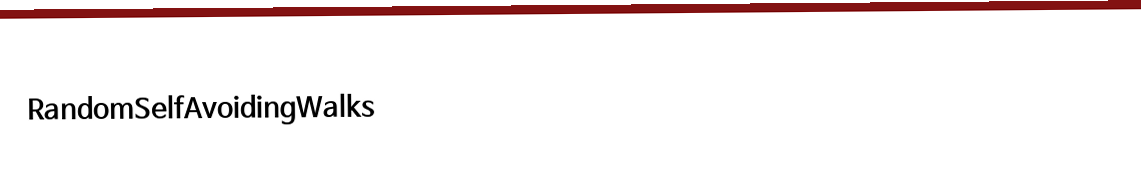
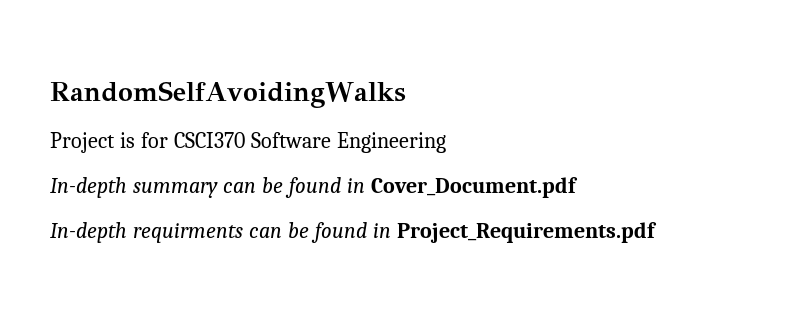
(375, 109) none -> [50,132,446,153] [50,177,578,198] [50,222,657,243] // Project is for CSCI370 Software Engineering // In-depth summary can be found in Cover_Document.pdf // In-depth requirments can be found in Project_Requirements.pdf

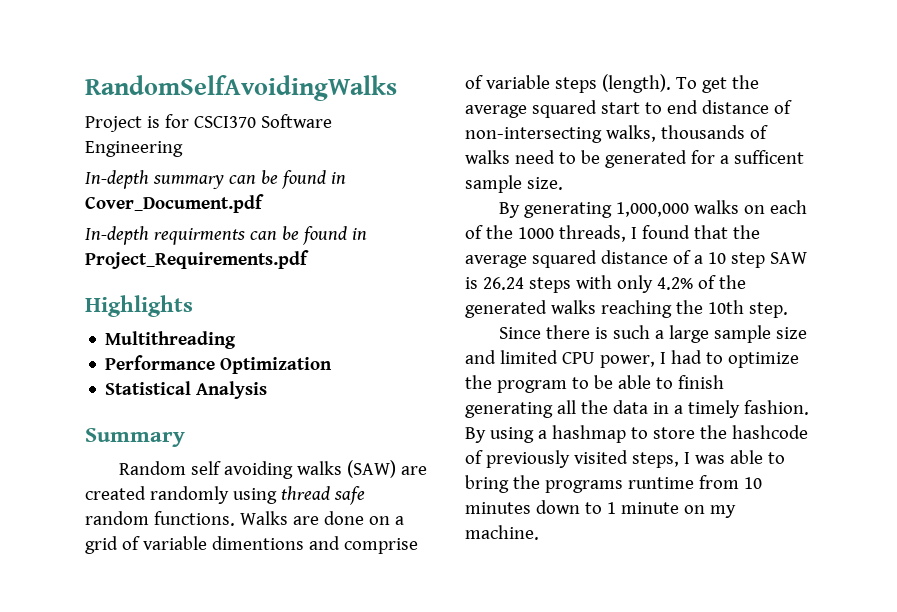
(657, 232) none -> [85,295,193,317] [105,331,237,349] [105,355,333,374] [105,381,268,399] [85,428,185,447] [118,460,427,479] [85,486,365,505] [85,511,404,526] [85,536,418,554] [465,74,759,93] [465,100,792,118] [465,125,768,143] [465,150,804,168] [465,175,563,193] [498,200,807,218] [465,225,760,242] [465,250,807,268] [465,275,746,293] [465,300,788,318] [498,325,807,343] [465,350,799,368] [465,375,724,393] [465,400,809,418] [465,425,808,443] [465,450,785,468] [465,475,762,493] [465,500,736,518] [465,525,539,540] // Highlights // Multithreading // Performance Optimization // Statistical Analysis // Summary // Random self avoiding walks (SAW) are created randomly using thread safe random functions. Walks are done on a grid of variable dimentions and comprise of variable steps (length). To get the average squared start to end distance of non-intersecting walks, thousands of walks need to be generated for a sufficent sample size. // By generating 1,000,000 walks on each of the 1000 threads, I found that the average squared distance of a 10 step SAW is 26.24 steps with only 4.2% of the generated walks reaching the 10th step. // Since there is such a large sample size and limited CPU power, I had to optimize the program to be able to finish generating all the data in a timely fashion. By using a hashmap to store the hashcode of previously visited steps, I was able to bring the programs runtime from 10 minutes down to 1 minute on my machine.

